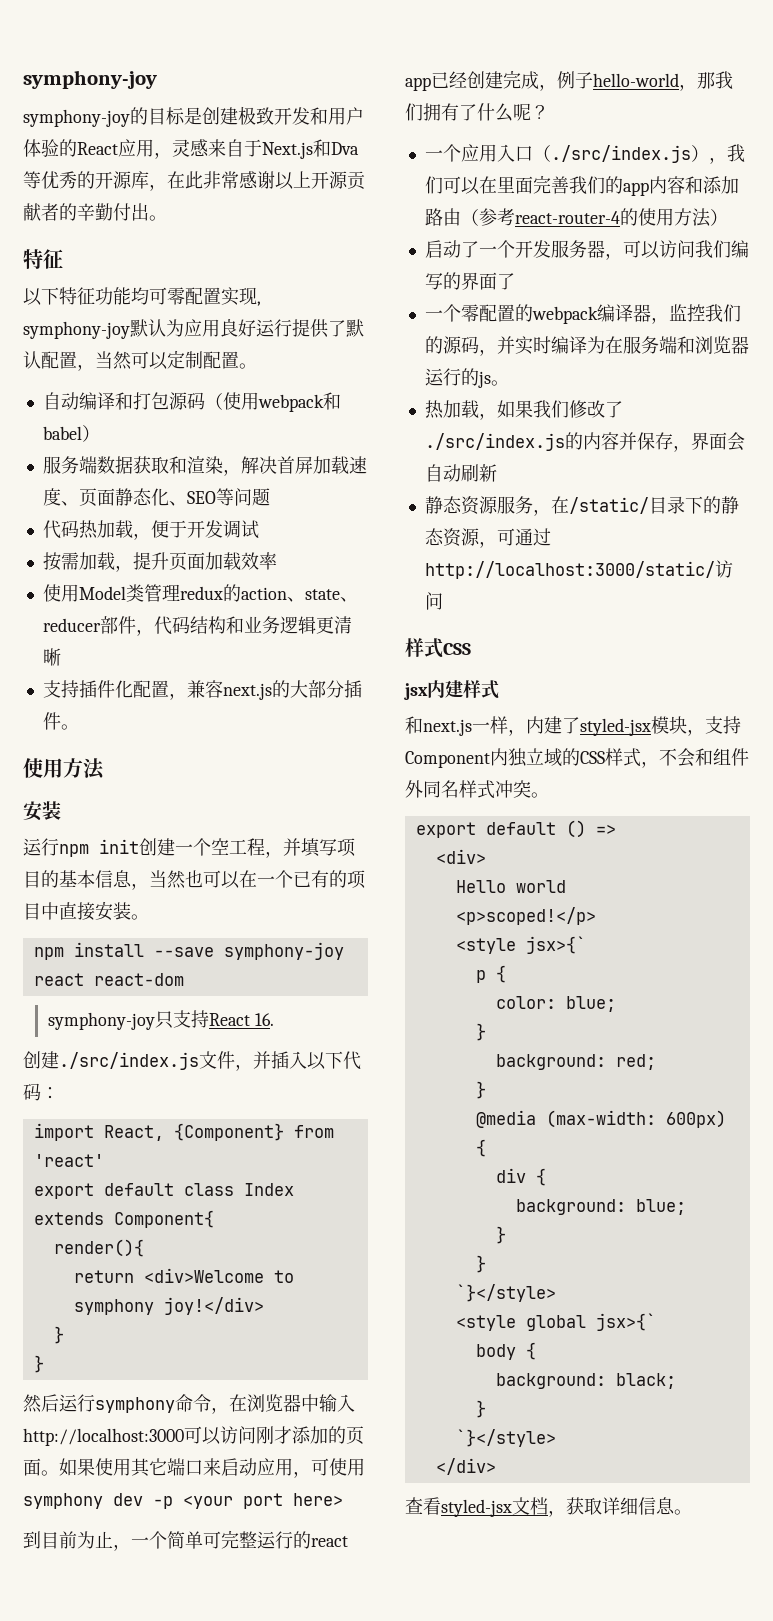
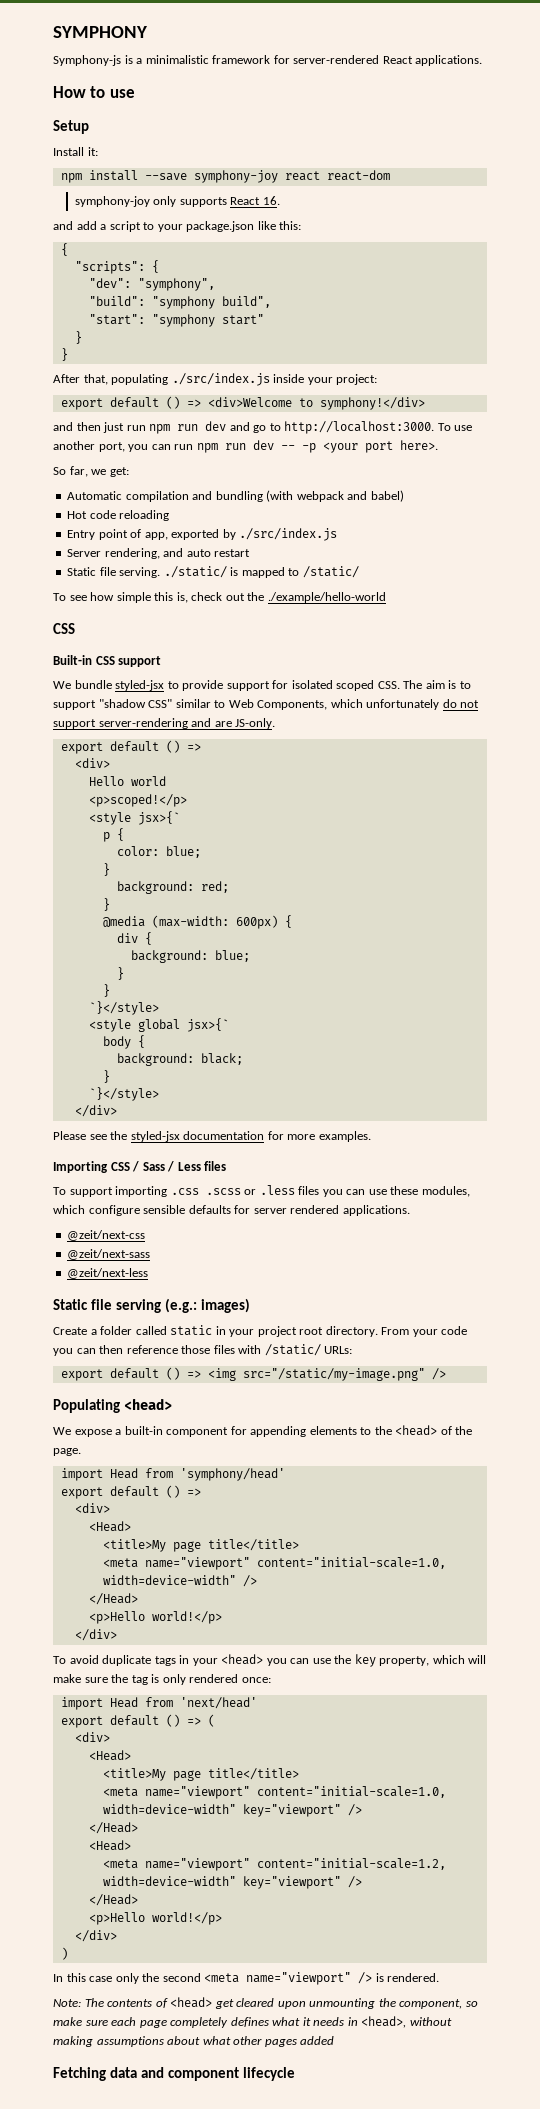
[23,70,157,89] [23,106,364,127] [23,139,359,159] [23,171,366,191] [23,203,167,221] [23,249,63,269] [23,287,261,306] [23,319,364,339] [23,350,257,371] [42,392,341,412] [42,425,100,442] [42,456,367,476] [42,488,270,507] [42,520,259,540] [42,552,277,572] [42,584,358,602] [42,616,352,636] [42,648,61,666] [42,680,362,700] [42,712,79,730] [23,758,105,780] [23,801,61,821] [23,838,356,858] [23,870,366,890] [23,901,149,921] symphony-joy // symphony-joy的目标是创建极致开发和用户体验的React应用，灵感来自于Next.js和Dva等优秀的开源库，在此非常感谢以上开源贡献者的辛勤付出。 // 特征 // 以下特征功能均可零配置实现, symphony-joy默认为应用良好运行提供了默认配置，当然可以定制配置。 // 自动编译和打包源码（使用webpack和babel） // 服务端数据获取和渲染，解决首屏加载速度、页面静态化、SEO等问题 // 代码热加载，便于开发调试 // 按需加载，提升页面加载效率 // 使用Model类管理redux的action、state、reducer部件，代码结构和业务逻辑更清晰 // 支持插件化配置，兼容next.js的大部分插件。 // 使用方法 // 安装 // 运行npm init创建一个空工程，并填写项目的基本信息，当然也可以在一个已有的项目中直接安装。 -> [53,26,148,38] [53,55,483,66] [53,86,135,98] [53,120,89,134] [53,147,98,156] SYMPHONY // Symphony-js is a minimalistic framework for server-rendered React applications. // How to use // Setup // Install it:
[155,1010,210,1029] 只支持 -> [153,196,227,207] only supports
[23,1051,361,1071] [23,1083,59,1101] [33,1123,334,1141] [33,1154,104,1167] [33,1183,294,1199] [33,1210,214,1228] [53,1239,144,1257] [73,1268,294,1283] [73,1297,264,1315] [53,1326,64,1344] [33,1355,44,1373] [23,1394,355,1414] [23,1426,364,1446] [23,1458,365,1478] [23,1493,343,1509] [23,1530,348,1551] [405,70,733,91] [405,103,549,122] [424,144,745,164] [424,175,739,196] [424,208,728,227] [424,240,749,260] [424,272,515,290] [424,304,741,324] [424,336,749,356] [424,368,509,388] [424,400,623,420] [424,432,745,452] [424,464,497,482] [424,496,739,516] [424,528,551,548] [424,560,733,579] [424,592,443,610] [405,638,471,658] [404,680,499,700] [405,716,741,736] [405,748,749,768] [405,780,549,799] 创建./src/index.js文件，并插入以下代码： // import React, {Component} from 'react' // export default class Index extends Component{ // render(){ // return <div>Welcome to symphony joy!</div> // } // } // 然后运行symphony命令，在浏览器中输入http://localhost:3000可以访问刚才添加的页面。如果使用其它端口来启动应用，可使用symphony dev -p <your port here> // 到目前为止，一个简单可完整运行的react app已经创建完成，例子hello-world，那我们拥有了什么呢？ // 一个应用入口（./src/index.js），我们可以在里面完善我们的app内容和添加路由（参考react-router-4的使用方法） // 启动了一个开发服务器，可以访问我们编写的界面了 // 一个零配置的webpack编译器，监控我们的源码，并实时编译为在服务端和浏览器运行的js。 // 热加载，如果我们修改了./src/index.js的内容并保存，界面会自动刷新 // 静态资源服务，在/static/目录下的静态资源，可通过http://localhost:3000/static/访问 // 样式CSS // jsx内建样式 // 和next.js一样，内建了styled-jsx模块，支持Component内独立域的CSS样式，不会和组件外同名样式冲突。 -> [53,221,302,232] [60,243,68,256] [74,260,159,274] [88,278,215,291] [88,296,271,309] [88,314,264,327] [74,331,82,344] [60,348,68,361] [53,373,378,386] [60,396,425,410] [53,421,473,434] [53,440,438,453] [53,466,129,477] [67,490,404,502] [67,510,170,521] [67,528,338,541] [67,548,251,559] [67,566,359,578] [53,592,386,603] [53,623,75,634] [53,655,162,667] [53,680,471,691] [53,699,480,710] [53,718,276,729] and add a script to your package.json like this: // { // "scripts": { // "dev": "symphony", // "build": "symphony build", // "start": "symphony start" // } // } // After that, populating ./src/index.js inside your project: // export default () => <div>Welcome to symphony!</div> // and then just run npm run dev and go to http://localhost:3000. To use another port, you can run npm run dev -- -p <your port here>. // So far, we get: // Automatic compilation and bundling (with webpack and babel) // Hot code reloading // Entry point of app, exported by ./src/index.js // Server rendering, and auto restart // Static file serving. ./static/ is mapped to /static/ // To see how simple this is, check out the ./example/hello-world // CSS // Built-in CSS support // We bundle styled-jsx to provide support for isolated scoped CSS. The aim is to support "shadow CSS" similar to Web Components, which unfortunately do not support server-rendering and are JS-only.
[405,1497,692,1517] 查看styled-jsx文档，获取详细信息。 -> [53,1131,371,1142] [53,1161,227,1173] [53,1185,470,1197] [53,1205,410,1216] [67,1230,146,1241] [67,1249,151,1260] [67,1268,149,1279] [53,1298,250,1313] [53,1325,468,1337] [53,1344,353,1356] [60,1367,446,1381] [53,1398,172,1413] [53,1425,473,1437] [53,1448,81,1456] [60,1468,285,1481] [60,1485,201,1499] [74,1503,110,1513] [88,1521,131,1532] [102,1539,299,1552] [102,1557,446,1570] [102,1575,257,1587] [88,1593,138,1605] [88,1611,222,1624] [74,1629,117,1641] [53,1654,487,1667] [53,1674,271,1685] [60,1697,257,1710] [60,1714,215,1728] [74,1732,110,1742] [88,1750,131,1761] [102,1768,299,1781] [102,1786,446,1799] [102,1804,362,1817] [88,1822,138,1834] [88,1840,131,1851] [102,1858,446,1871] [102,1876,362,1889] [88,1894,138,1906] [88,1912,222,1925] [74,1930,117,1942] [60,1947,68,1960] [53,1972,440,1985] [53,1997,478,2009] [53,2016,452,2028] [53,2036,335,2047] [53,2067,295,2081] Please see the styled-jsx documentation for more examples. // Importing CSS / Sass / Less files // To support importing .css .scss or .less files you can use these modules, which configure sensible defaults for server rendered applications. // @zeit/next-css // @zeit/next-sass // @zeit/next-less // Static file serving (e.g.: images) // Create a folder called static in your project root directory. From your code you can then reference those files with /static/ URLs: // export default () => <img src="/static/my-image.png" /> // Populating <head> // We expose a built-in component for appending elements to the <head> of the page. // import Head from 'symphony/head' // export default () => // <div> // <Head> // <title>My page title</title> // <meta name="viewport" content="initial-scale=1.0, width=device-width" /> // </Head> // <p>Hello world!</p> // </div> // To avoid duplicate tags in your <head> you can use the key property, which will make sure the tag is only rendered once: // import Head from 'next/head' // export default () => ( // <div> // <Head> // <title>My page title</title> // <meta name="viewport" content="initial-scale=1.0, width=device-width" key="viewport" /> // </Head> // <Head> // <meta name="viewport" content="initial-scale=1.2, width=device-width" key="viewport" /> // </Head> // <p>Hello world!</p> // </div> // ) // In this case only the second <meta name="viewport" /> is rendered. // Note: The contents of <head> get cleared upon unmounting the component, so make sure each page completely defines what it needs in <head>, without making assumptions about what other pages added // Fetching data and component lifecycle

